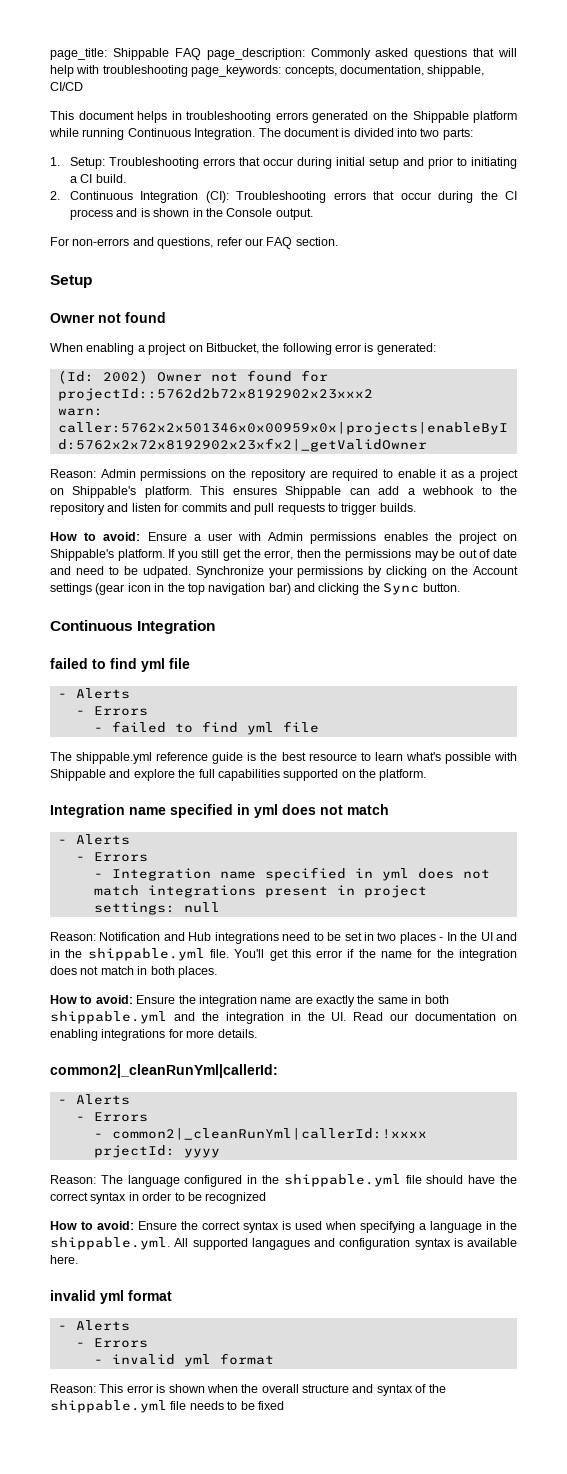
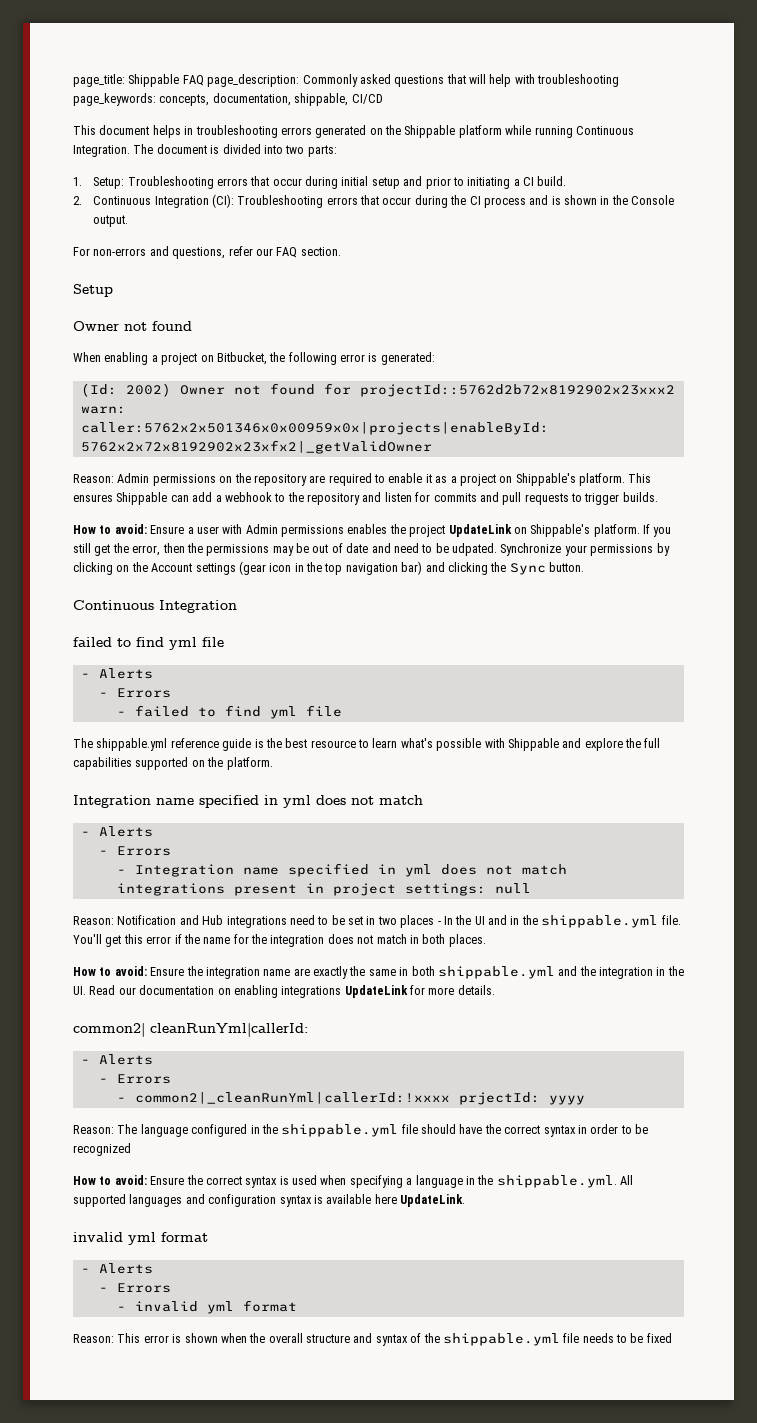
(497, 538) none -> [448,524,512,537] UpdateLink
(166, 1035) none -> [344,985,408,998] UpdateLink
[50,1064,278,1078] common2|_cleanRunYml|callerId: -> [73,1023,308,1037] common2| cleanRunYml|callerId:
[251,1238,310,1250] langagues -> [129,1194,183,1207] languages
[50,1255,78,1264] here. -> [374,1194,465,1207] here UpdateLink.

